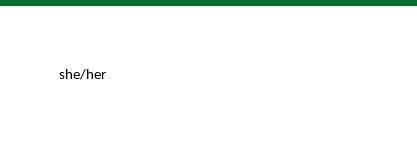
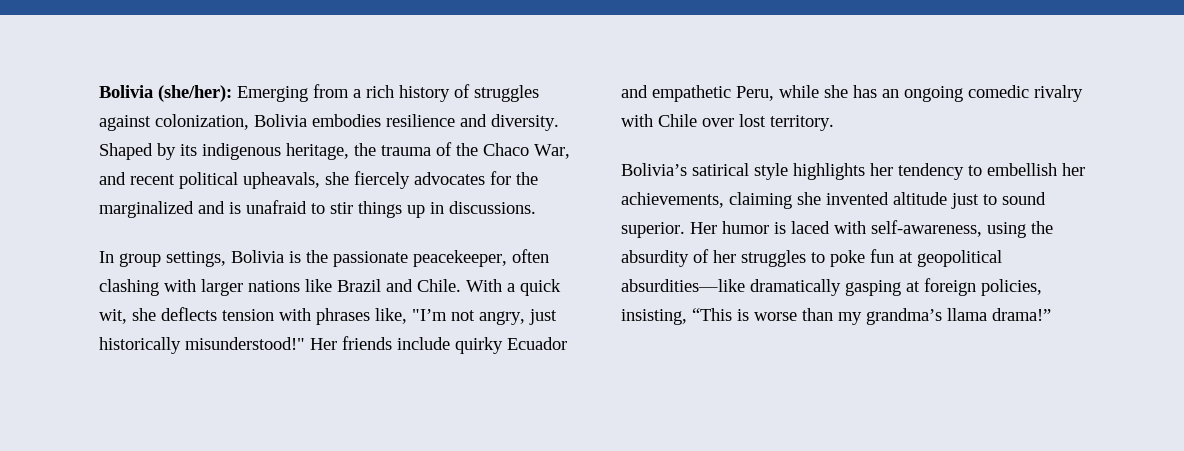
[59,69,106,80] she/her -> [99,84,539,102] [99,114,559,131] [99,142,570,160] [99,171,538,189] [99,200,536,218] [99,249,549,267] [99,279,561,296] [99,307,557,325] [99,336,567,354] [621,85,1083,102] [621,114,834,131] [621,163,1085,180] [621,192,1046,209] [621,220,1053,238] [621,249,1002,267] [621,278,1042,296] [621,308,1051,325] Bolivia (she/her): Emerging from a rich history of struggles against colonization, Bolivia embodies resilience and diversity. Shaped by its indigenous heritage, the trauma of the Chaco War, and recent political upheavals, she fiercely advocates for the marginalized and is unafraid to stir things up in discussions. // In group settings, Bolivia is the passionate peacekeeper, often clashing with larger nations like Brazil and Chile. With a quick wit, she deflects tension with phrases like, "I’m not angry, just historically misunderstood!" Her friends include quirky Ecuador and empathetic Peru, while she has an ongoing comedic rivalry with Chile over lost territory. // Bolivia’s satirical style highlights her tendency to embellish her achievements, claiming she invented altitude just to sound superior. Her humor is laced with self-awareness, using the absurdity of her struggles to poke fun at geopolitical absurdities—like dramatically gasping at foreign policies, insisting, “This is worse than my grandma’s llama drama!”

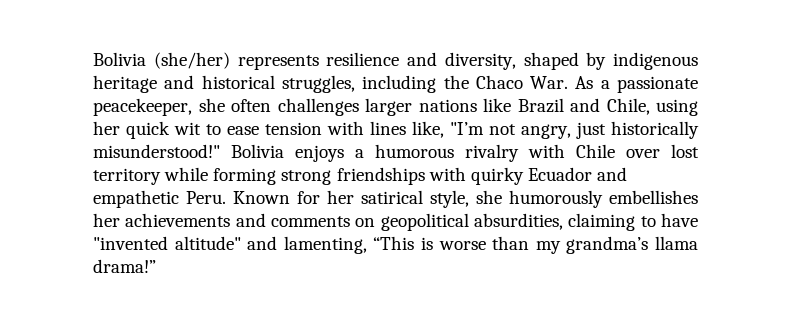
[99,84,539,102] [99,114,559,131] [99,142,570,160] [99,171,538,189] [99,200,536,218] [99,249,549,267] [99,279,196,296] Bolivia (she/her): Emerging from a rich history of struggles against colonization, Bolivia embodies resilience and diversity. Shaped by its indigenous heritage, the trauma of the Chaco War, and recent political upheavals, she fiercely advocates for the marginalized and is unafraid to stir things up in discussions. // In group settings, Bolivia is the passionate peacekeeper, often clashing with -> [93,52,698,70] [93,75,698,93] [93,98,359,116] Bolivia (she/her) represents resilience and diversity, shaped by indigenous heritage and historical struggles, including the Chaco War. As a passionate peacekeeper, she often challenges
[417,279,561,296] [99,307,217,324] Chile. With a quick wit, she deflects -> [606,98,698,116] [93,121,259,139] Chile, using her quick wit to ease
[316,308,370,325] phrases -> [370,121,406,135] lines
[310,336,567,354] [621,85,1029,102] Her friends include quirky Ecuador and empathetic Peru, while she has an ongoing comedic -> [231,144,454,162] Bolivia enjoys a humorous
[770,115,834,131] [621,163,1085,180] [621,192,1046,209] [621,220,1053,238] [621,249,1002,267] [621,278,1042,296] [621,309,687,325] territory. // Bolivia’s satirical style highlights her tendency to embellish her achievements, claiming she invented altitude just to sound superior. Her humor is laced with self-awareness, using the absurdity of her struggles to poke fun at geopolitical absurdities—like dramatically gasping at foreign policies, insisting, -> [93,167,628,185] [93,190,698,208] [93,213,698,231] [93,236,367,254] territory while forming strong friendships with quirky Ecuador and empathetic Peru. Known for her satirical style, she humorously embellishes her achievements and comments on geopolitical absurdities, claiming to have "invented altitude" and lamenting,

